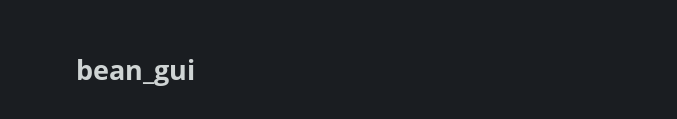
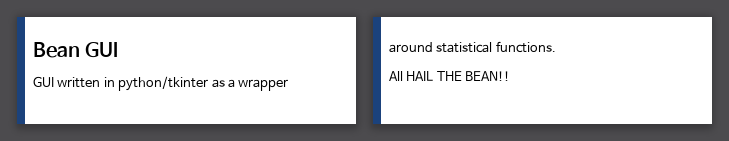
[76,59,195,86] bean_gui -> [33,42,119,58] [33,76,289,91] [389,41,556,53] [389,71,511,81] Bean GUI // GUI written in python/tkinter as a wrapper around statistical functions. // All HAIL THE BEAN!!

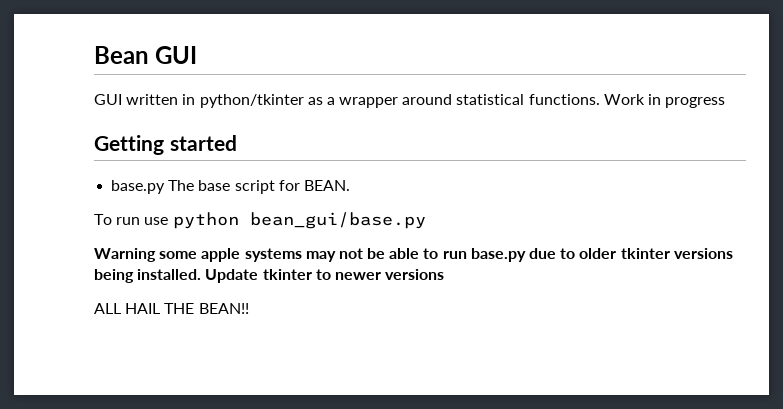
[389,71,403,81] // All -> [603,94,726,108] [94,135,237,155] [111,180,350,194] [94,212,426,229] [94,248,733,262] [94,269,445,283] [94,303,121,314] Work in progress // Getting started // base.py The base script for BEAN. // To run use python bean_gui/base.py // Warning some apple systems may not be able to run base.py due to older tkinter versions being installed. Update tkinter to newer versions // ALL

